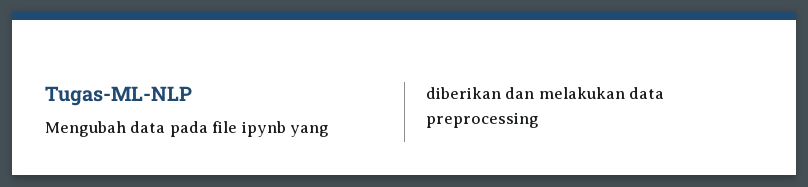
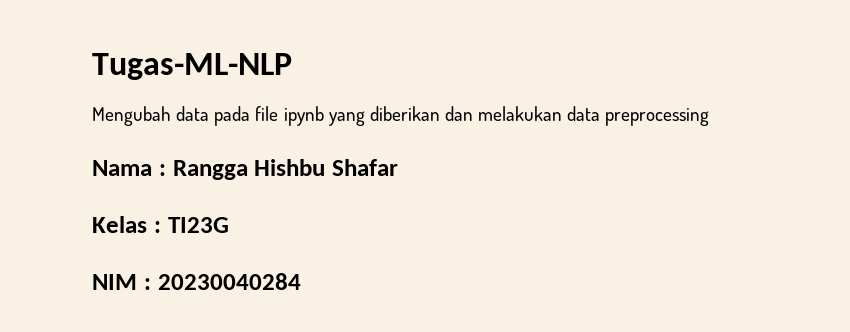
(539, 120) none -> [92,159,398,180] [92,216,229,233] [92,273,301,290] // Nama : Rangga Hishbu Shafar // Kelas : TI23G // NIM : 20230040284

